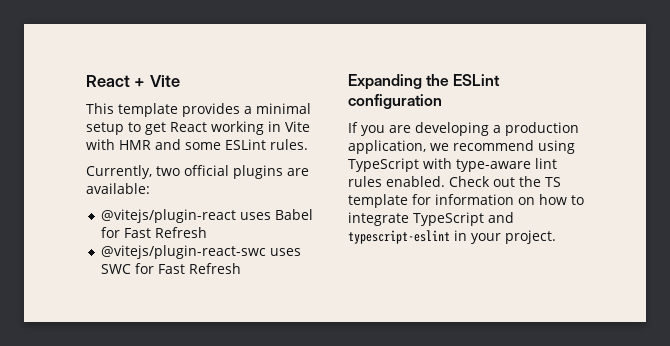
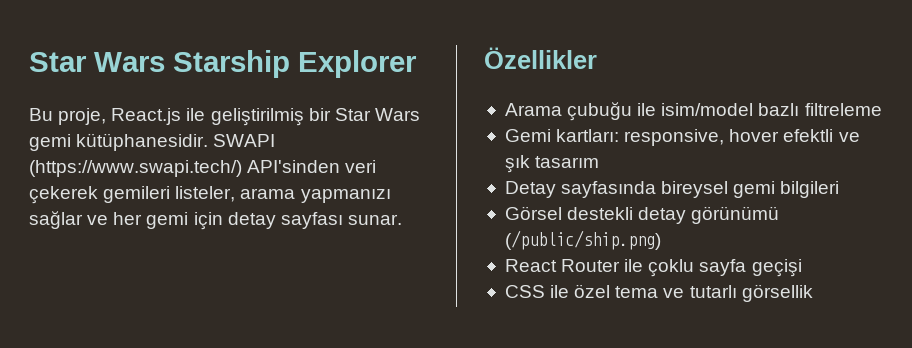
[86,75,180,87] [86,103,311,117] [86,121,310,135] [86,139,308,150] [86,165,309,179] [86,183,150,194] [100,209,313,223] [100,227,207,238] [100,245,301,259] [100,263,241,274] [348,74,501,90] [348,94,442,109] [348,122,579,136] [348,140,575,154] [348,158,557,172] [348,176,561,187] [348,194,584,208] [348,212,514,226] [348,230,556,244] React + Vite // This template provides a minimal setup to get React working in Vite with HMR and some ESLint rules. // Currently, two official plugins are available: // @vitejs/plugin-react uses Babel for Fast Refresh // @vitejs/plugin-react-swc uses SWC for Fast Refresh // Expanding the ESLint configuration // If you are developing a production application, we recommend using TypeScript with type-aware lint rules enabled. Check out the TS template for information on how to integrate TypeScript and typescript-eslint in your project. -> [29,50,417,78] [29,108,420,126] [29,133,276,151] [29,160,377,177] [29,186,391,204] [29,211,402,230] [484,47,597,69] [504,102,882,121] [504,129,860,146] [504,155,600,173] [504,181,840,198] [504,206,780,224] [504,230,661,250] [504,259,802,277] [504,284,813,302] Star Wars Starship Explorer // Bu proje, React.js ile geliştirilmiş bir Star Wars gemi kütüphanesidir. SWAPI (https://www.swapi.tech/) API'sinden veri çekerek gemileri listeler, arama yapmanızı sağlar ve her gemi için detay sayfası sunar. // Özellikler // Arama çubuğu ile isim/model bazlı filtreleme // Gemi kartları: responsive, hover efektli ve şık tasarım // Detay sayfasında bireysel gemi bilgileri // Görsel destekli detay görünümü (/public/ship.png) // React Router ile çoklu sayfa geçişi // CSS ile özel tema ve tutarlı görsellik

